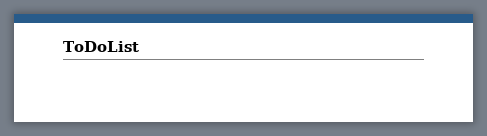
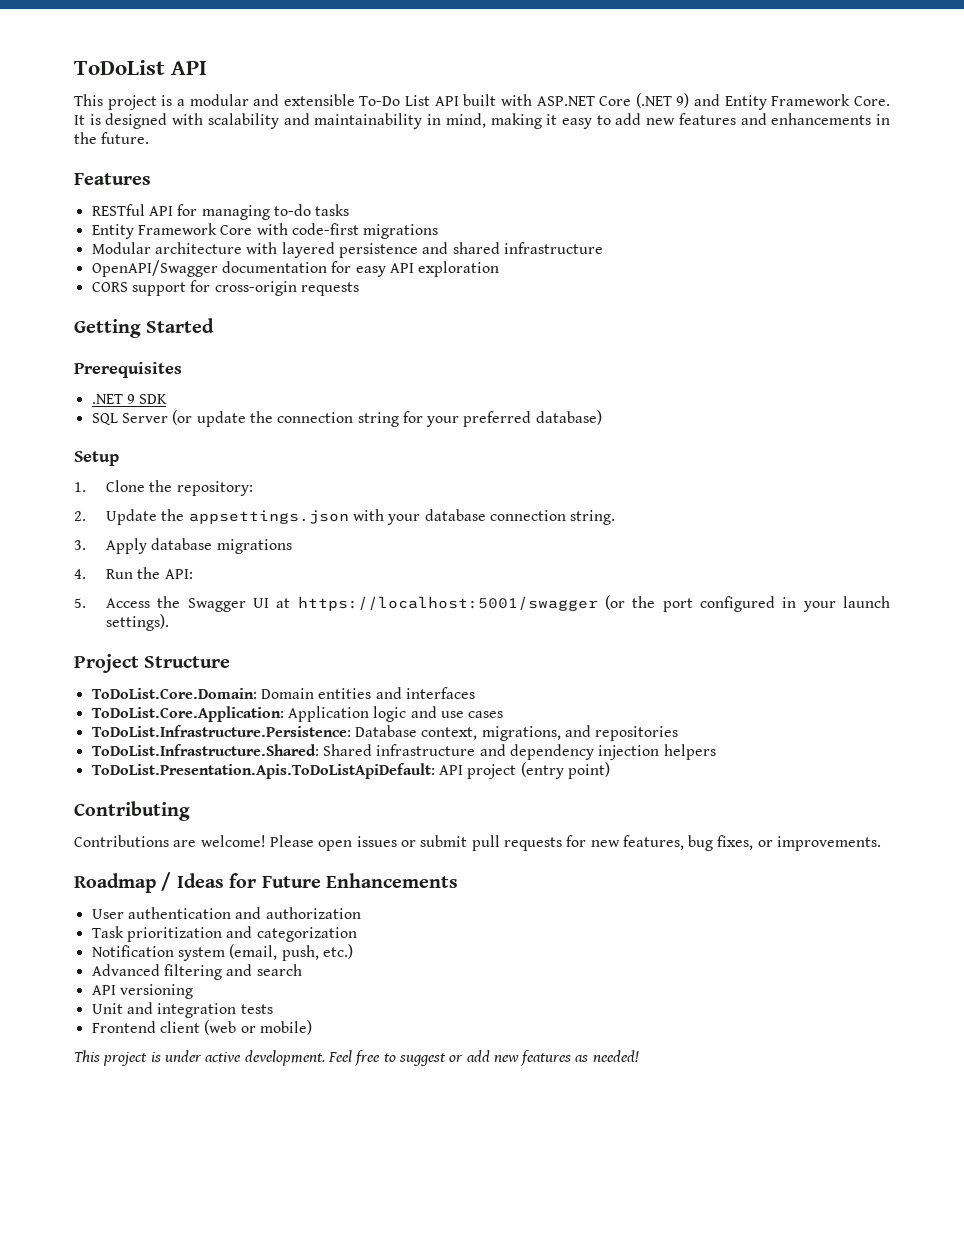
(139, 46) none -> [171,61,208,75] [74,93,891,110] [74,113,890,129] [74,132,150,144] [74,173,151,185] [91,204,350,220] [91,223,439,239] [91,242,603,258] [91,260,500,277] [91,280,359,296] [74,318,215,338] [74,362,182,378] [91,394,168,404] [91,410,602,427] [74,451,119,466] [74,480,253,496] [74,509,616,525] [74,538,292,554] [74,567,193,579] [74,595,891,612] [105,614,169,631] [74,654,231,673] [91,687,475,699] [91,706,504,722] [91,725,679,741] [91,744,716,760] [91,762,610,779] [74,801,190,821] [74,835,882,851] [74,872,458,893] [91,907,361,919] [91,926,357,942] [91,944,353,961] [91,964,302,980] [91,984,193,999] [91,1002,273,1018] [91,1020,312,1035] [74,1050,639,1066] API // This project is a modular and extensible To-Do List API built with ASP.NET Core (.NET 9) and Entity Framework Core. It is designed with scalability and maintainability in mind, making it easy to add new features and enhancements in the future. // Features // RESTful API for managing to-do tasks // Entity Framework Core with code-first migrations // Modular architecture with layered persistence and shared infrastructure // OpenAPI/Swagger documentation for easy API exploration // CORS support for cross-origin requests // Getting Started // Prerequisites // .NET 9 SDK // SQL Server (or update the connection string for your preferred database) // Setup // 1. Clone the repository: // 2. Update the appsettings.json with your database connection string. // 3. Apply database migrations // 4. Run the API: // 5. Access the Swagger UI at https://localhost:5001/swagger (or the port configured in your launch settings). // Project Structure // ToDoList.Core.Domain: Domain entities and interfaces // ToDoList.Core.Application: Application logic and use cases // ToDoList.Infrastructure.Persistence: Database context, migrations, and repositories // ToDoList.Infrastructure.Shared: Shared infrastructure and dependency injection helpers // ToDoList.Presentation.Apis.ToDoListApiDefault: API project (entry point) // Contributing // Contributions are welcome! Please open issues or submit pull requests for new features, bug fixes, or improvements. // Roadmap / Ideas for Future Enhancements // User authentication and authorization // Task prioritization and categorization // Notification system (email, push, etc.) // Advanced filtering and search // API versioning // Unit and integration tests // Frontend client (web or mobile) // This project is under active development. Feel free to suggest or add new features as needed!

